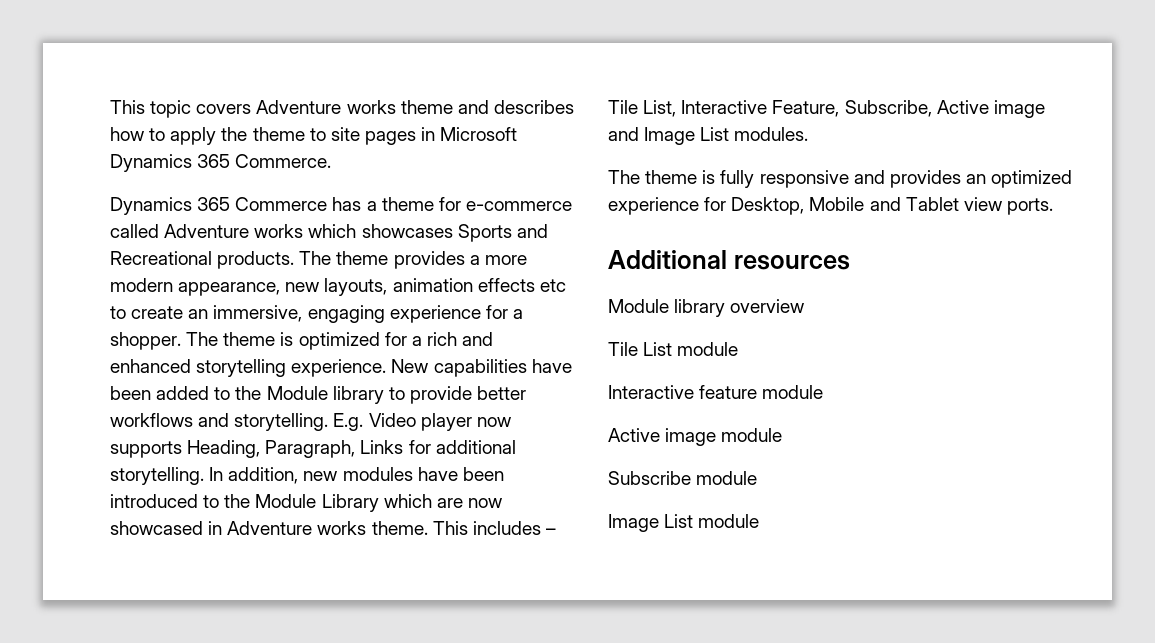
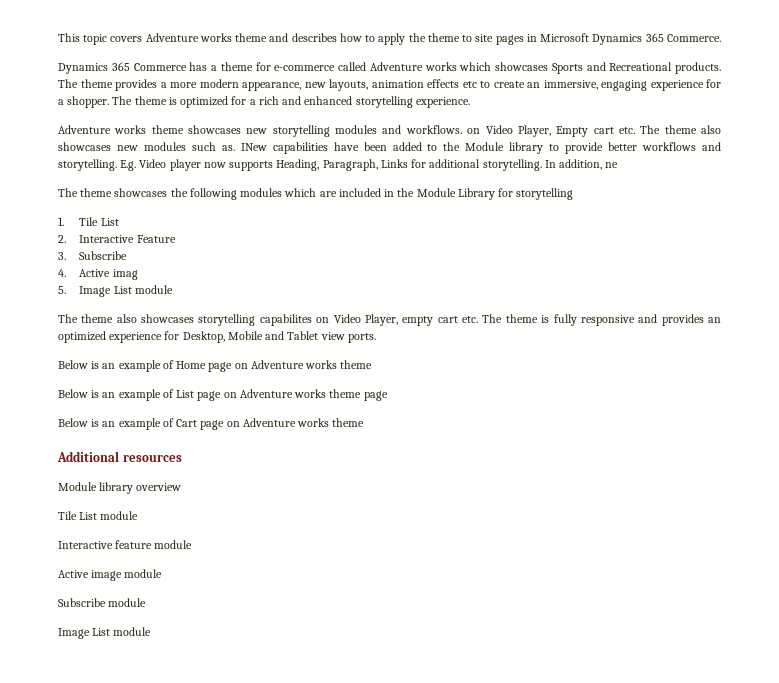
[391,359,429,373] New -> [58,125,722,137] [58,142,267,151] // Adventure works theme showcases new storytelling modules and workflows. on Video Player, Empty cart etc. The theme also showcases new modules such as. INew
[303,467,504,481] [110,494,502,512] [110,521,556,535] [608,100,1045,118] [608,127,809,145] [608,170,698,184] new modules have been introduced to the Module Library which are now showcased in Adventure works theme. This includes – Tile List, Interactive Feature, Subscribe, Active image and Image List modules. // The theme -> [605,162,619,168] [58,188,574,200] [58,217,119,226] [58,235,176,243] [58,251,128,260] [58,269,138,280] [58,285,173,297] [58,314,538,326] ne // The theme showcases the following modules which are included in the Module Library for storytelling // 1. Tile List // 2. Interactive Feature // 3. Subscribe // 4. Active imag // 5. Image List module // The theme also showcases storytelling capabilites on Video Player, empty cart etc. The theme
(1053, 206) none -> [58,360,373,372] [58,389,388,401] [58,418,365,430] // Below is an example of Home page on Adventure works theme // Below is an example of List page on Adventure works theme page // Below is an example of Cart page on Adventure works theme

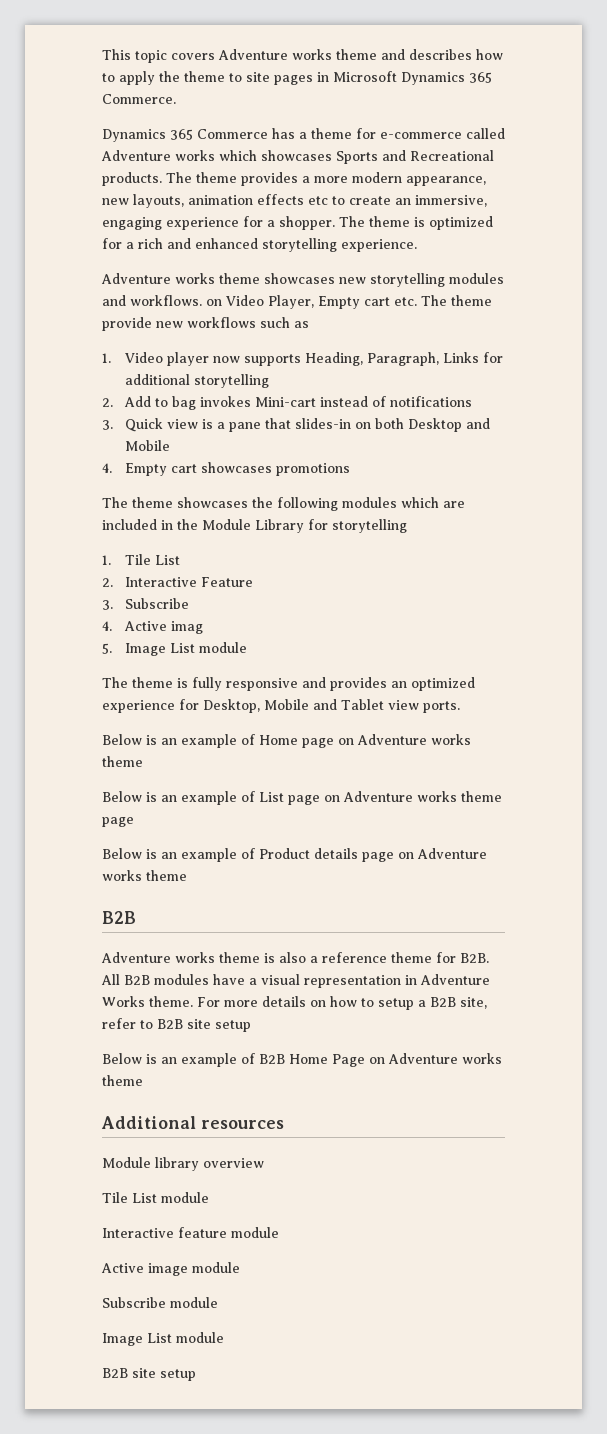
[701,125,722,134] [58,142,722,154] [58,159,137,171] also showcases new modules such as. INew capabilities have been added to the Module library to provide better workflows and storytelling. E.g. -> [102,317,309,331] [102,353,111,363] provide new workflows such as // 1.
[482,159,619,171] storytelling. In addition, ne -> [193,374,269,388] [102,396,472,410] [102,418,490,432] [124,440,170,451] [102,462,350,476] storytelling // 2. Add to bag invokes Mini-cart instead of notifications // 3. Quick view is a pane that slides-in on both Desktop and Mobile // 4. Empty cart showcases promotions
[116,314,538,326] also showcases storytelling capabilites on Video Player, empty cart etc. The theme -> (173, 682) none
[176,418,365,430] Cart page on Adventure works theme -> [259,848,487,862] [102,870,187,881] [102,911,136,924] [101,952,489,963] [101,974,490,988] [102,996,487,1010] [102,1018,251,1032] [102,1053,502,1067] [102,1075,143,1086] Product details page on Adventure works theme // B2B // Adventure works theme is also a reference theme for B2B. All B2B modules have a visual representation in Adventure Works theme. For more details on how to setup a B2B site, refer to B2B site setup // Below is an example of B2B Home Page on Adventure works theme
(152, 631) none -> [102,1368,196,1381] // B2B site setup

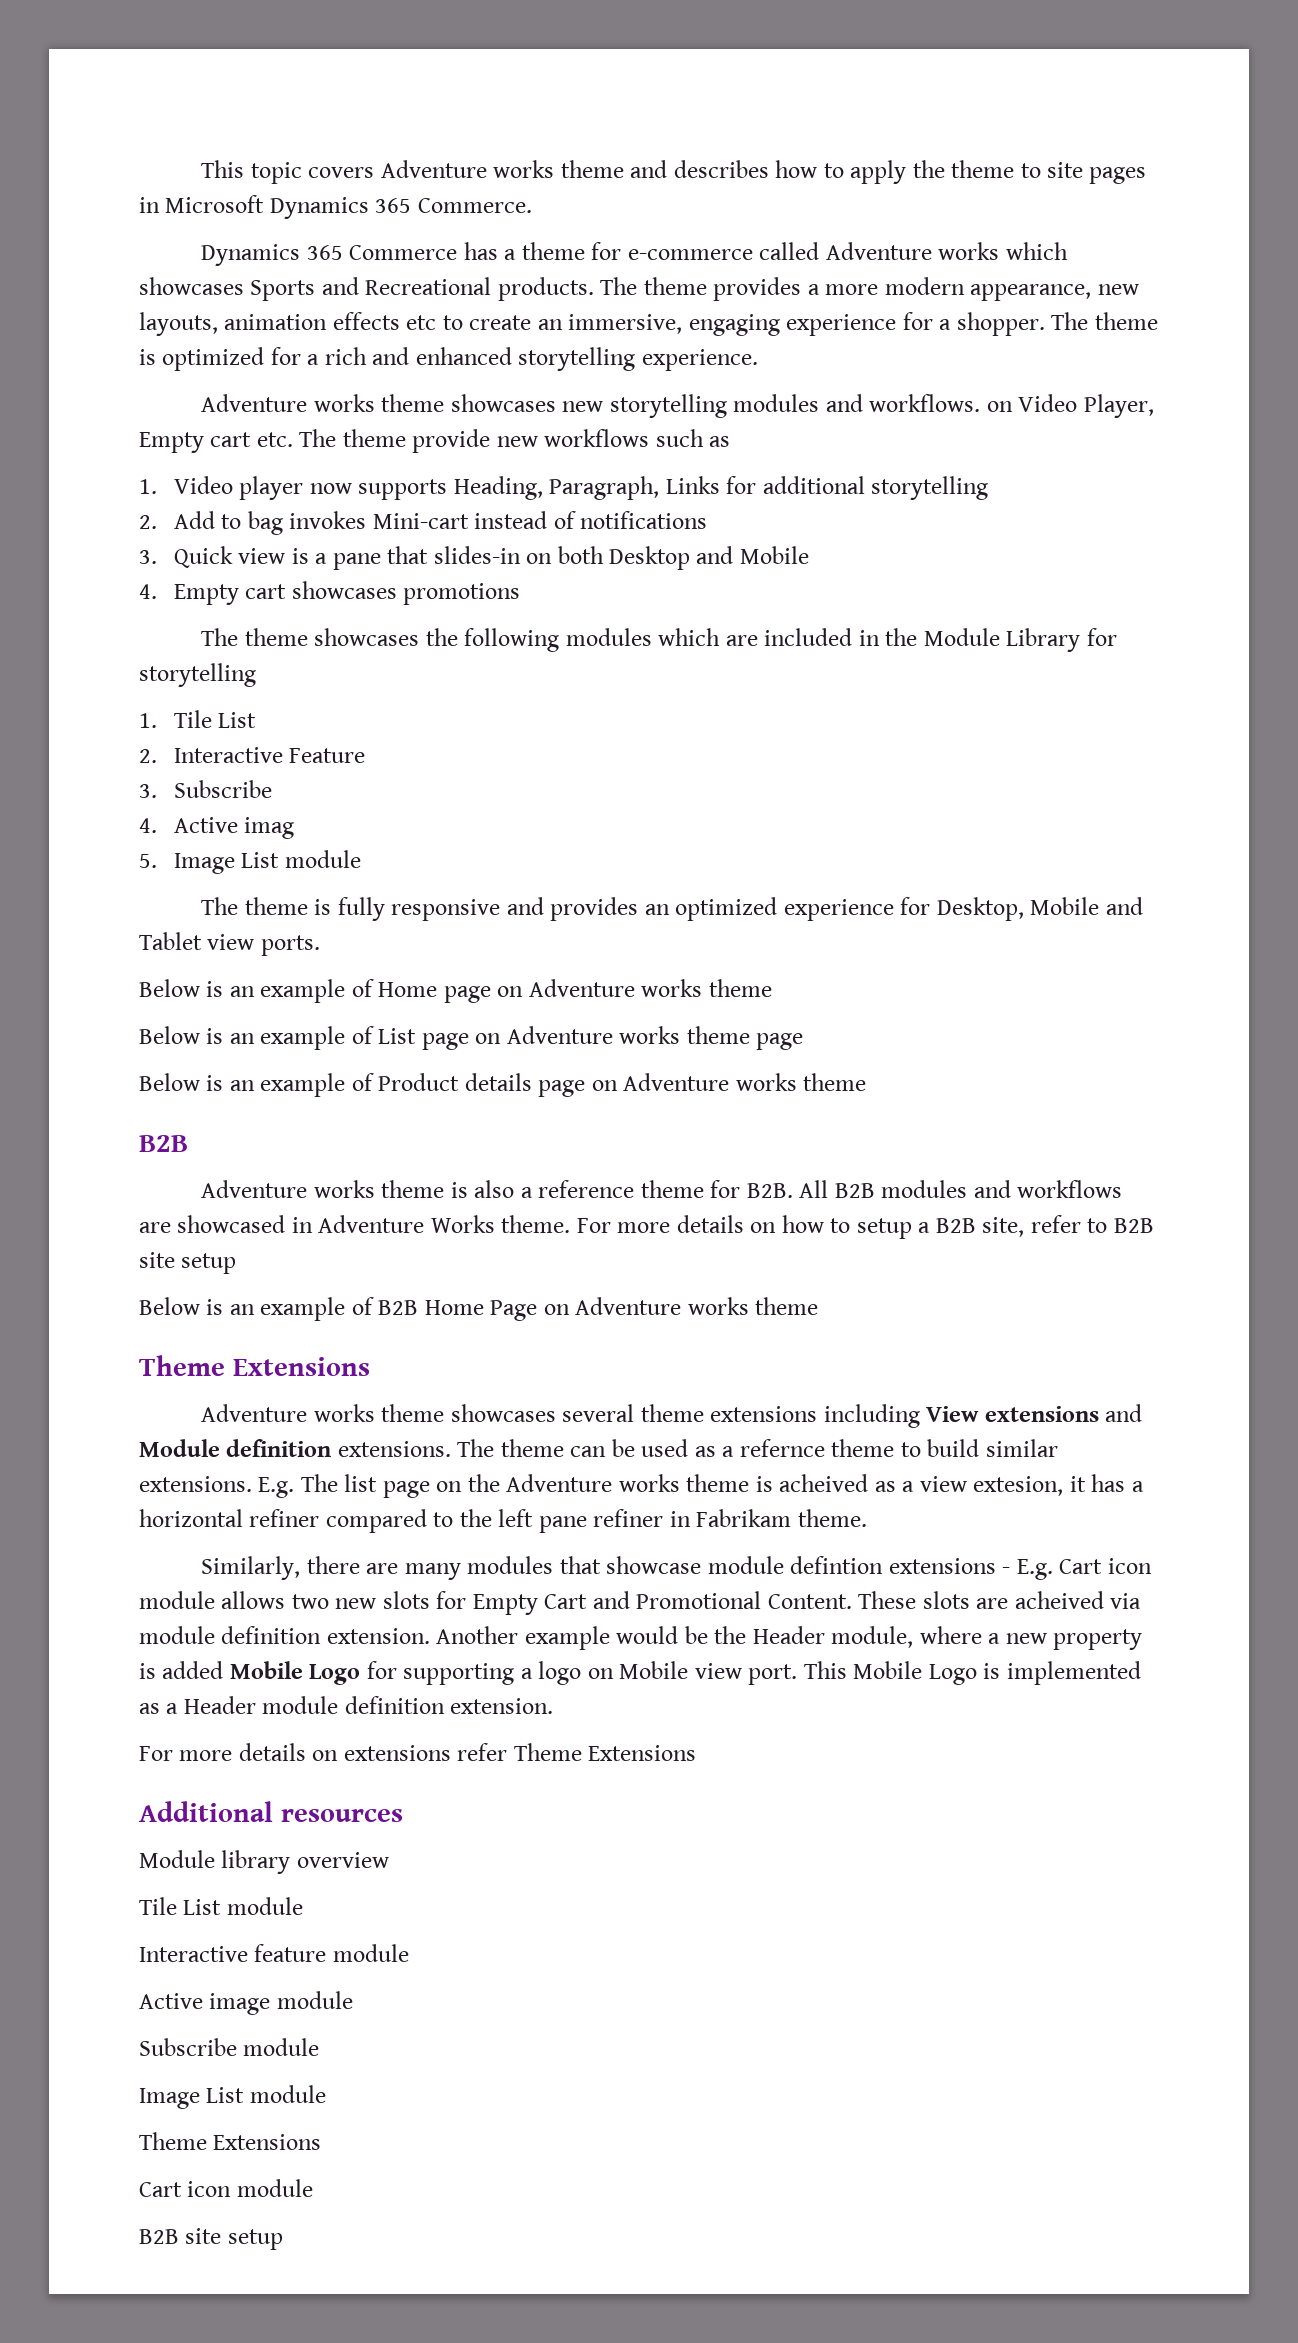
[213,974,401,988] have a visual representation -> [973,1180,1122,1198] [139,1215,286,1233] and workflows are showcased
(143, 1080) none -> [139,1355,370,1376] [201,1404,1143,1428] [139,1439,1058,1457] [139,1474,1144,1498] [139,1509,867,1533] [201,1556,1152,1580] [139,1591,1142,1615] [139,1626,1143,1650] [139,1661,1141,1685] [139,1696,554,1714] [139,1743,697,1761] // Theme Extensions // Adventure works theme showcases several theme extensions including View extensions and Module definition extensions. The theme can be used as a refernce theme to build similar extensions. E.g. The list page on the Adventure works theme is acheived as a view extesion, it has a horizontal refiner compared to the left pane refiner in Fabrikam theme. // Similarly, there are many modules that showcase module defintion extensions - E.g. Cart icon module allows two new slots for Empty Cart and Promotional Content. These slots are acheived via module definition extension. Another example would be the Header module, where a new property is added Mobile Logo for supporting a logo on Mobile view port. This Mobile Logo is implemented as a Header module definition extension. // For more details on extensions refer Theme Extensions
(224, 1337) none -> [139,2132,322,2150] [139,2179,313,2197] // Theme Extensions // Cart icon module

